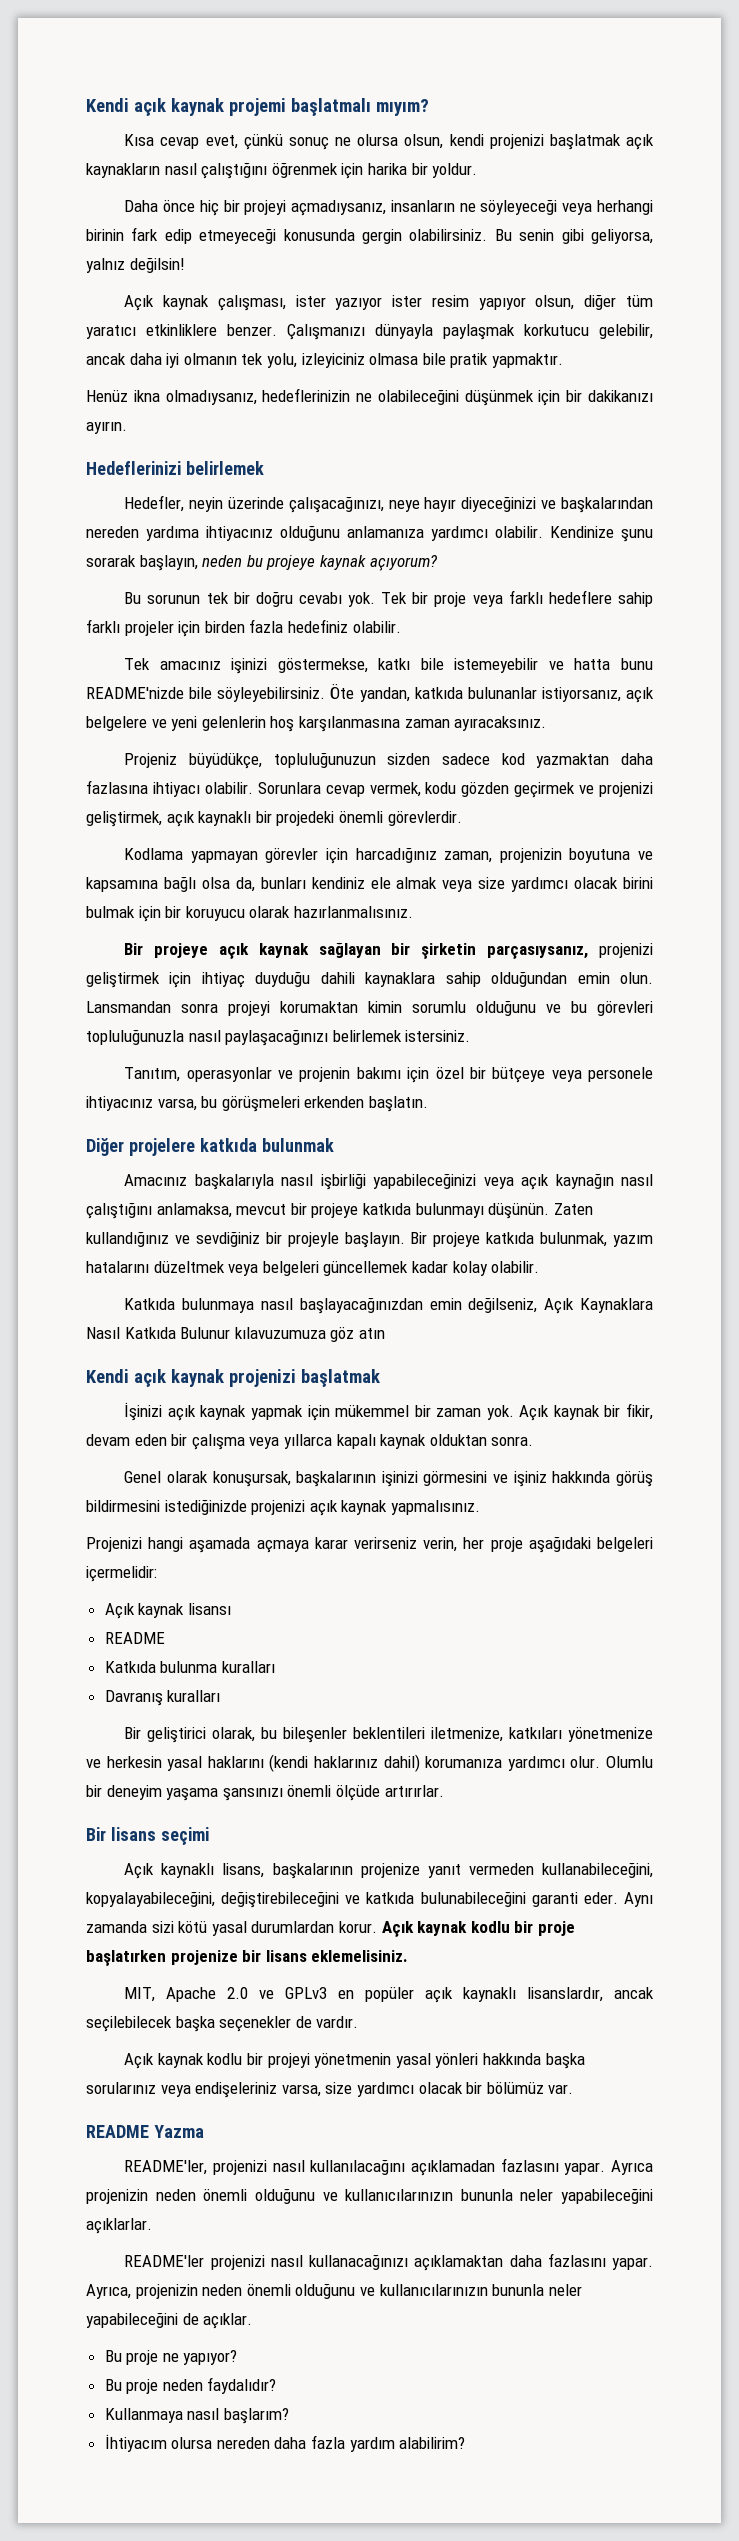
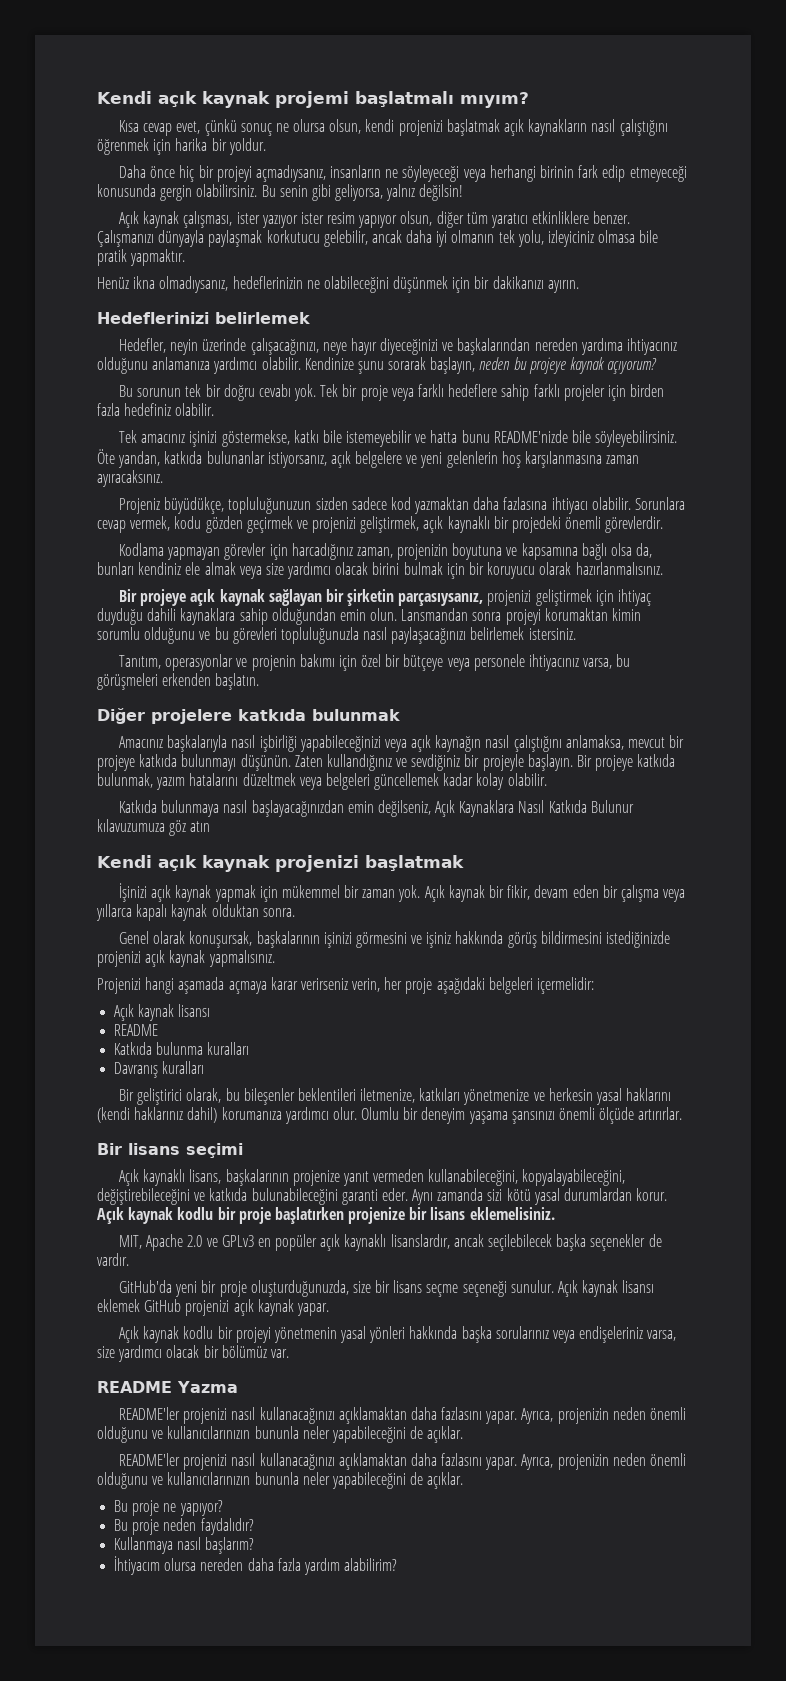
(359, 2022) none -> [118,1280,655,1297] [97,1299,329,1316] // GitHub'da yeni bir proje oluşturduğunuzda, size bir lisans seçme seçeneği sunulur. Açık kaynak lisansı eklemek GitHub projenizi açık kaynak yapar.
[124,2158,653,2176] [86,2188,653,2204] [86,2218,152,2234] README'ler, projenizi nasıl kullanılacağını açıklamadan fazlasını yapar. Ayrıca projenizin neden önemli olduğunu ve kullanıcılarınızın bununla neler yapabileceğini açıklarlar. -> [118,1407,687,1424] [97,1426,464,1443] README'ler projenizi nasıl kullanacağınızı açıklamaktan daha fazlasını yapar. Ayrıca, projenizin neden önemli olduğunu ve kullanıcılarınızın bununla neler yapabileceğini de açıklar.

